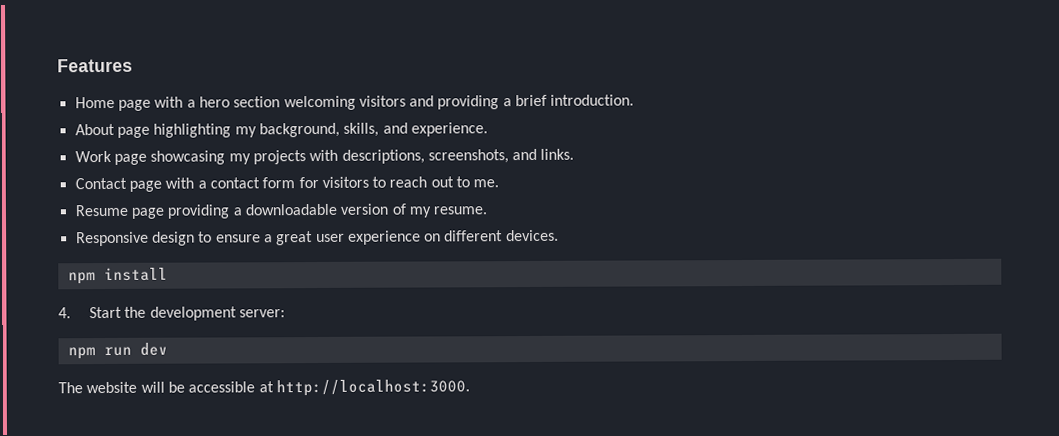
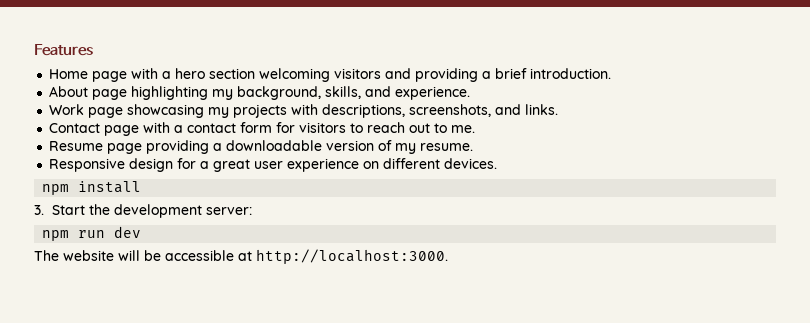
[198,231,261,243] to ensure -> [177,158,197,169] for
[58,307,71,319] 4. -> [34,205,44,215] 3.

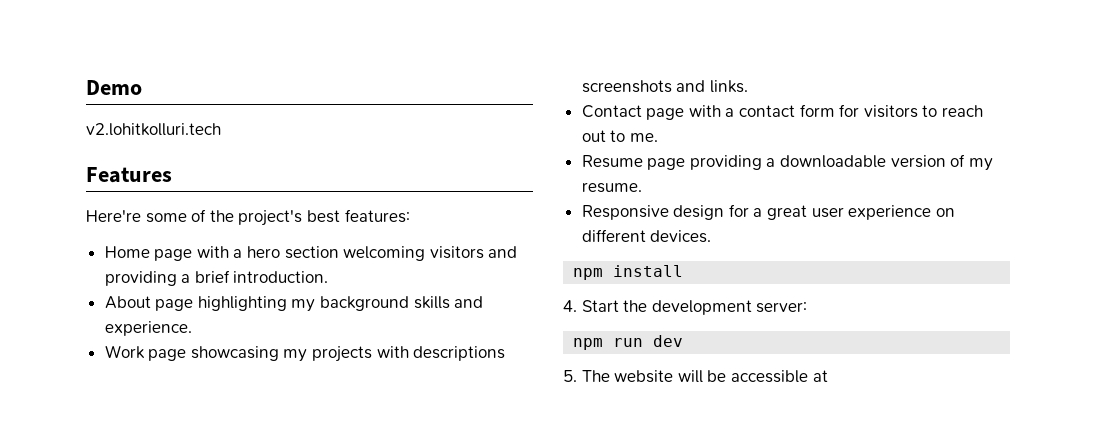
(34, 50) none -> [86,80,142,95] [86,123,221,136] Demo // v2.lohitkolluri.tech //
(93, 50) none -> [86,209,410,226] // Here're some of the project's best features:
[237,86,362,100] background, skills, -> [320,296,450,311] background skills
[322,104,492,118] descriptions, screenshots, -> [413,346,506,361] [581,80,672,93] descriptions screenshots
[34,205,44,215] 3. -> [563,300,577,312] 4.
(142, 232) none -> [563,370,577,382] 5.
[256,249,448,264] http://localhost:3000. -> (828, 376) none

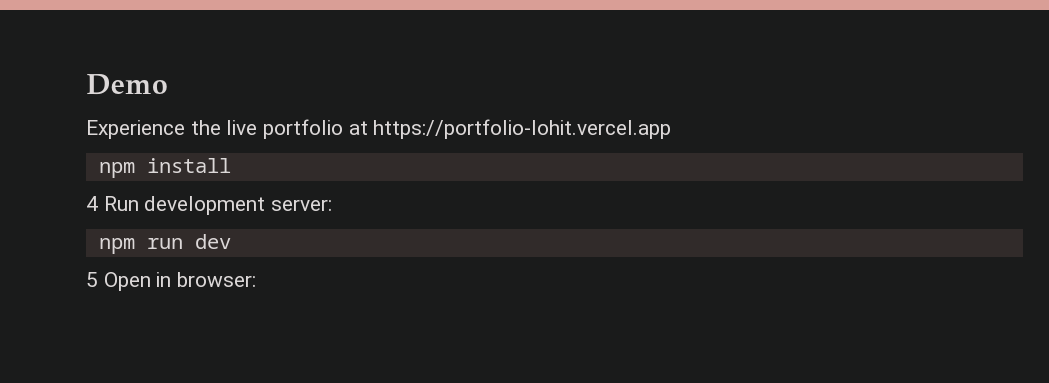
[86,123,221,136] [86,167,172,183] [86,209,410,226] [104,246,518,261] [104,270,329,286] [104,296,484,312] [104,321,192,336] [104,345,506,362] [581,80,748,93] [581,104,984,120] [581,130,658,142] [581,154,993,171] [581,182,642,193] [581,204,955,220] [581,229,712,243] v2.lohitkolluri.tech // Features // Here're some of the project's best features: // Home page with a hero section welcoming visitors and providing a brief introduction. // About page highlighting my background skills and experience. // Work page showcasing my projects with descriptions screenshots and links. // Contact page with a contact form for visitors to reach out to me. // Resume page providing a downloadable version of my resume. // Responsive design for a great user experience on different devices. -> [86,119,672,139] Experience the live portfolio at https://portfolio-lohit.vercel.app
[563,300,648,312] 4. Start the -> [86,196,139,211] 4 Run
[563,370,828,383] 5. The website will be accessible at -> [86,272,257,291] 5 Open in browser:

